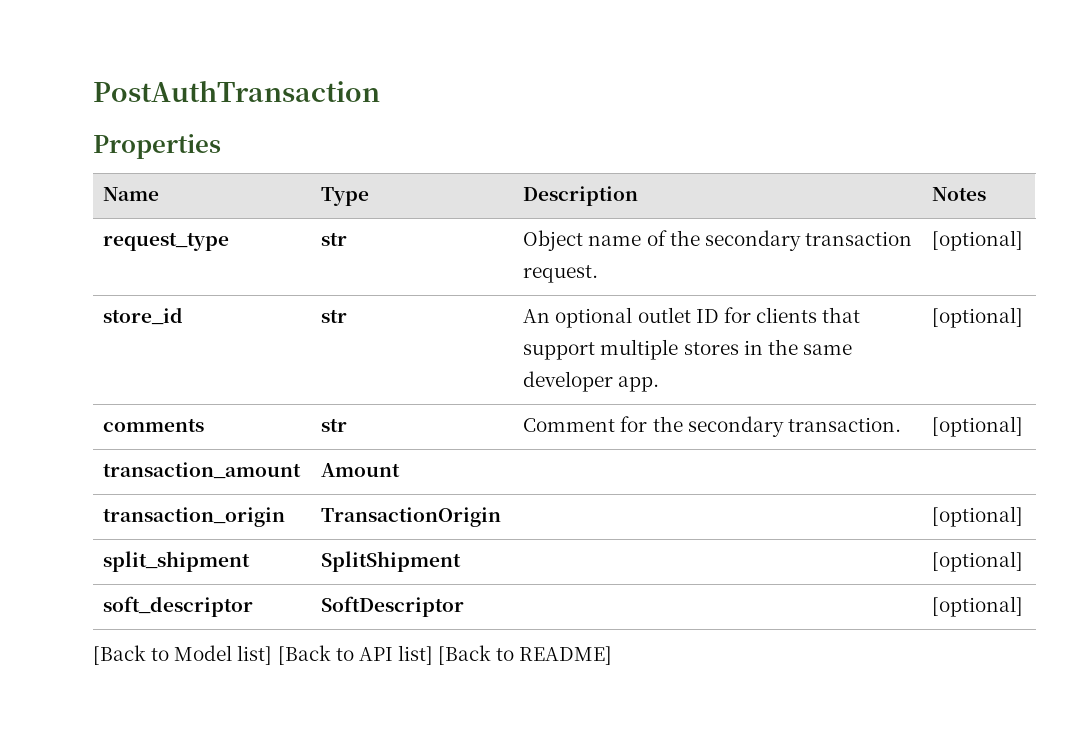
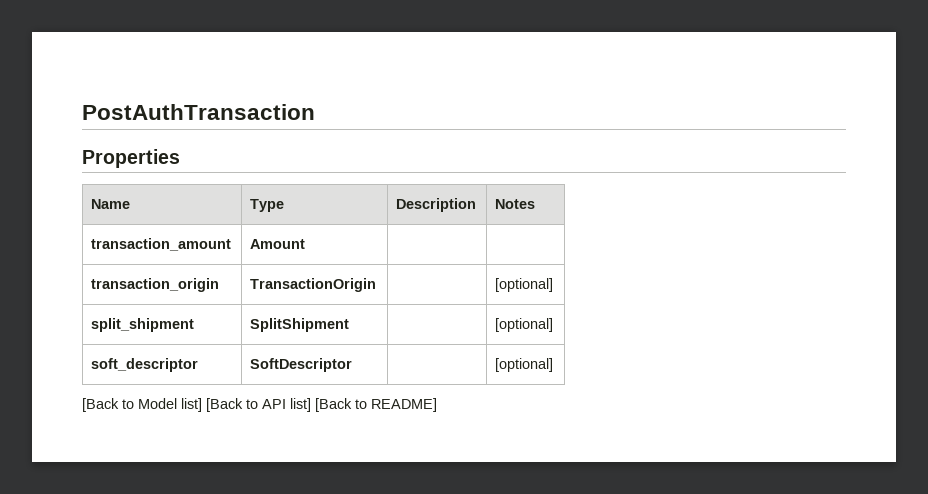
[103,232,230,251] [321,232,348,246] [523,230,913,251] [523,265,599,283] [932,230,1024,251] [103,307,184,325] [321,309,348,323] [523,307,861,328] [523,339,853,360] [523,371,660,392] [932,307,1024,328] [103,418,205,432] [321,418,348,432] [523,416,901,437] [932,416,1024,437] // request_type | str | Object name of the secondary transaction request. | [optional] // store_id | str | An optional outlet ID for clients that support multiple stores in the same developer app. | [optional] // comments | str | Comment for the secondary transaction. | [optional] -> (536, 204) none

